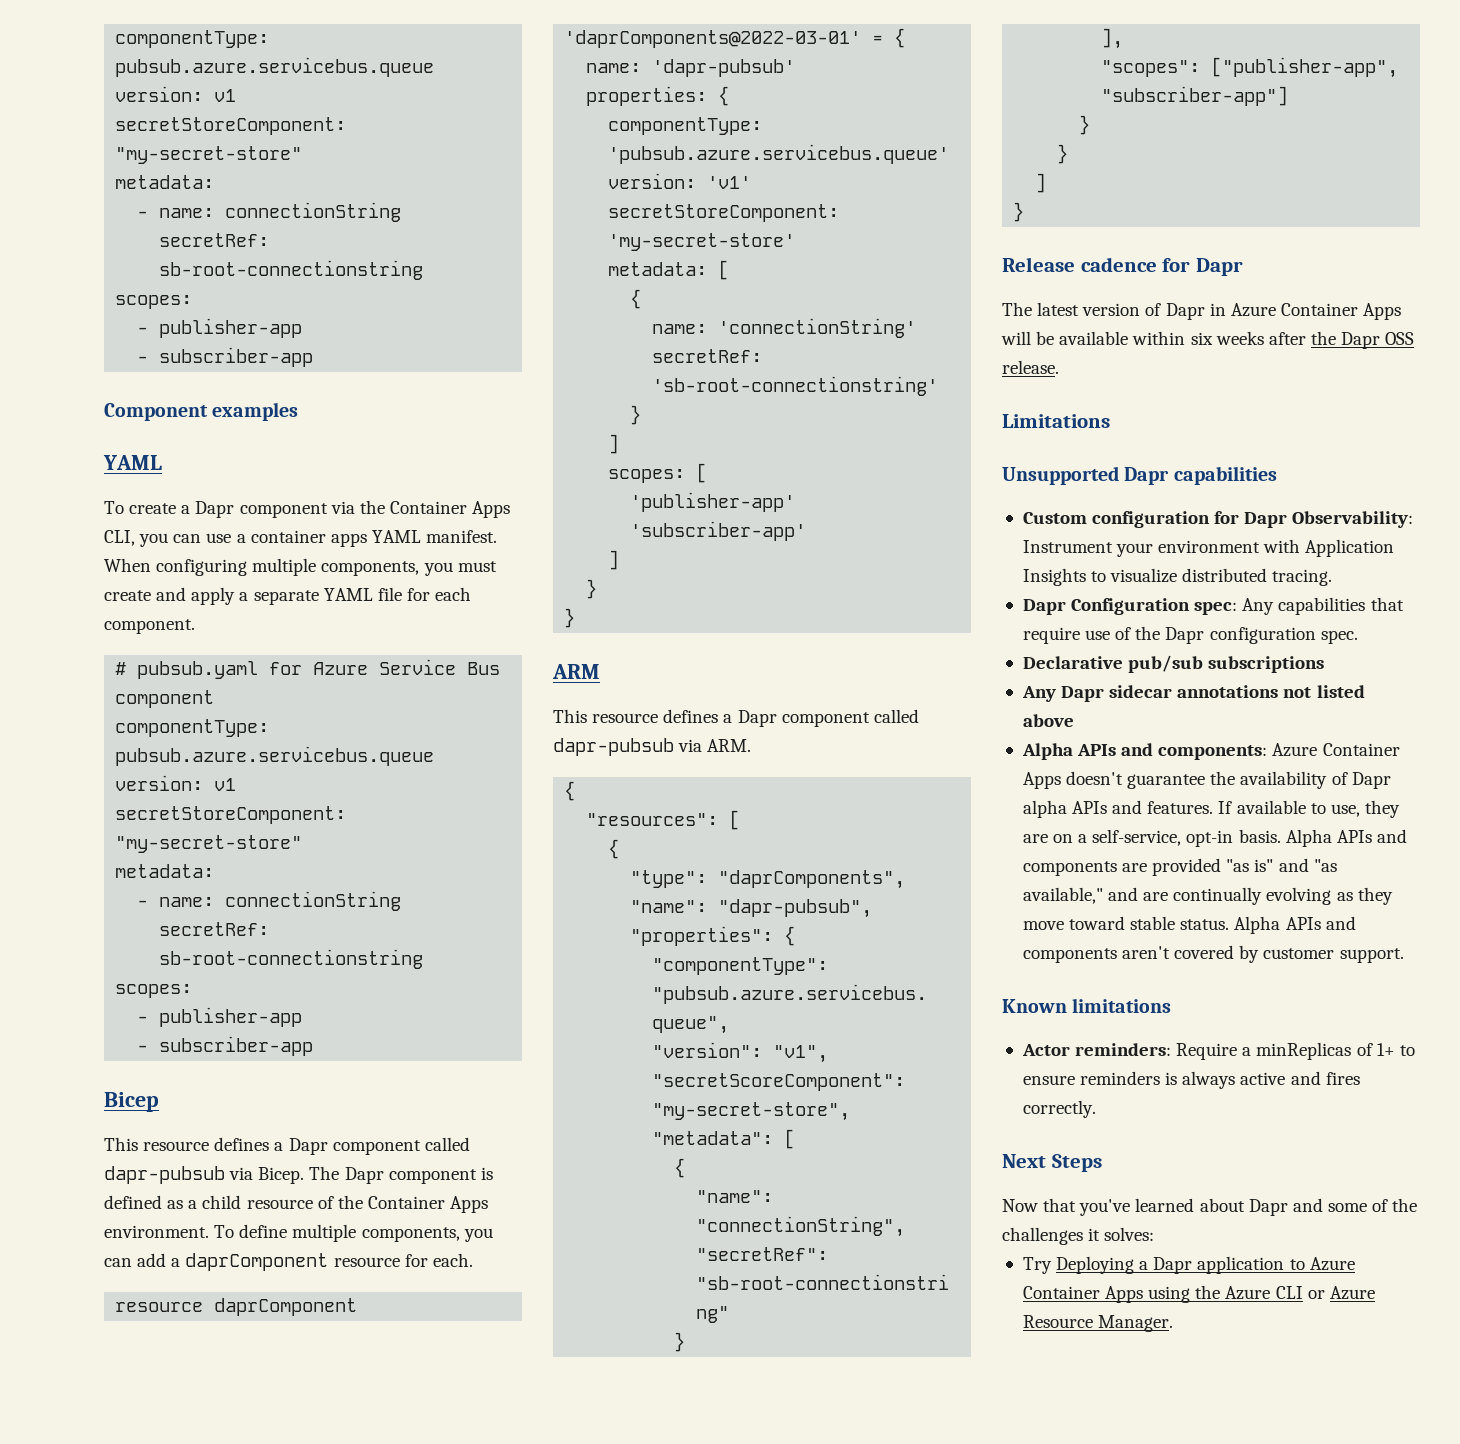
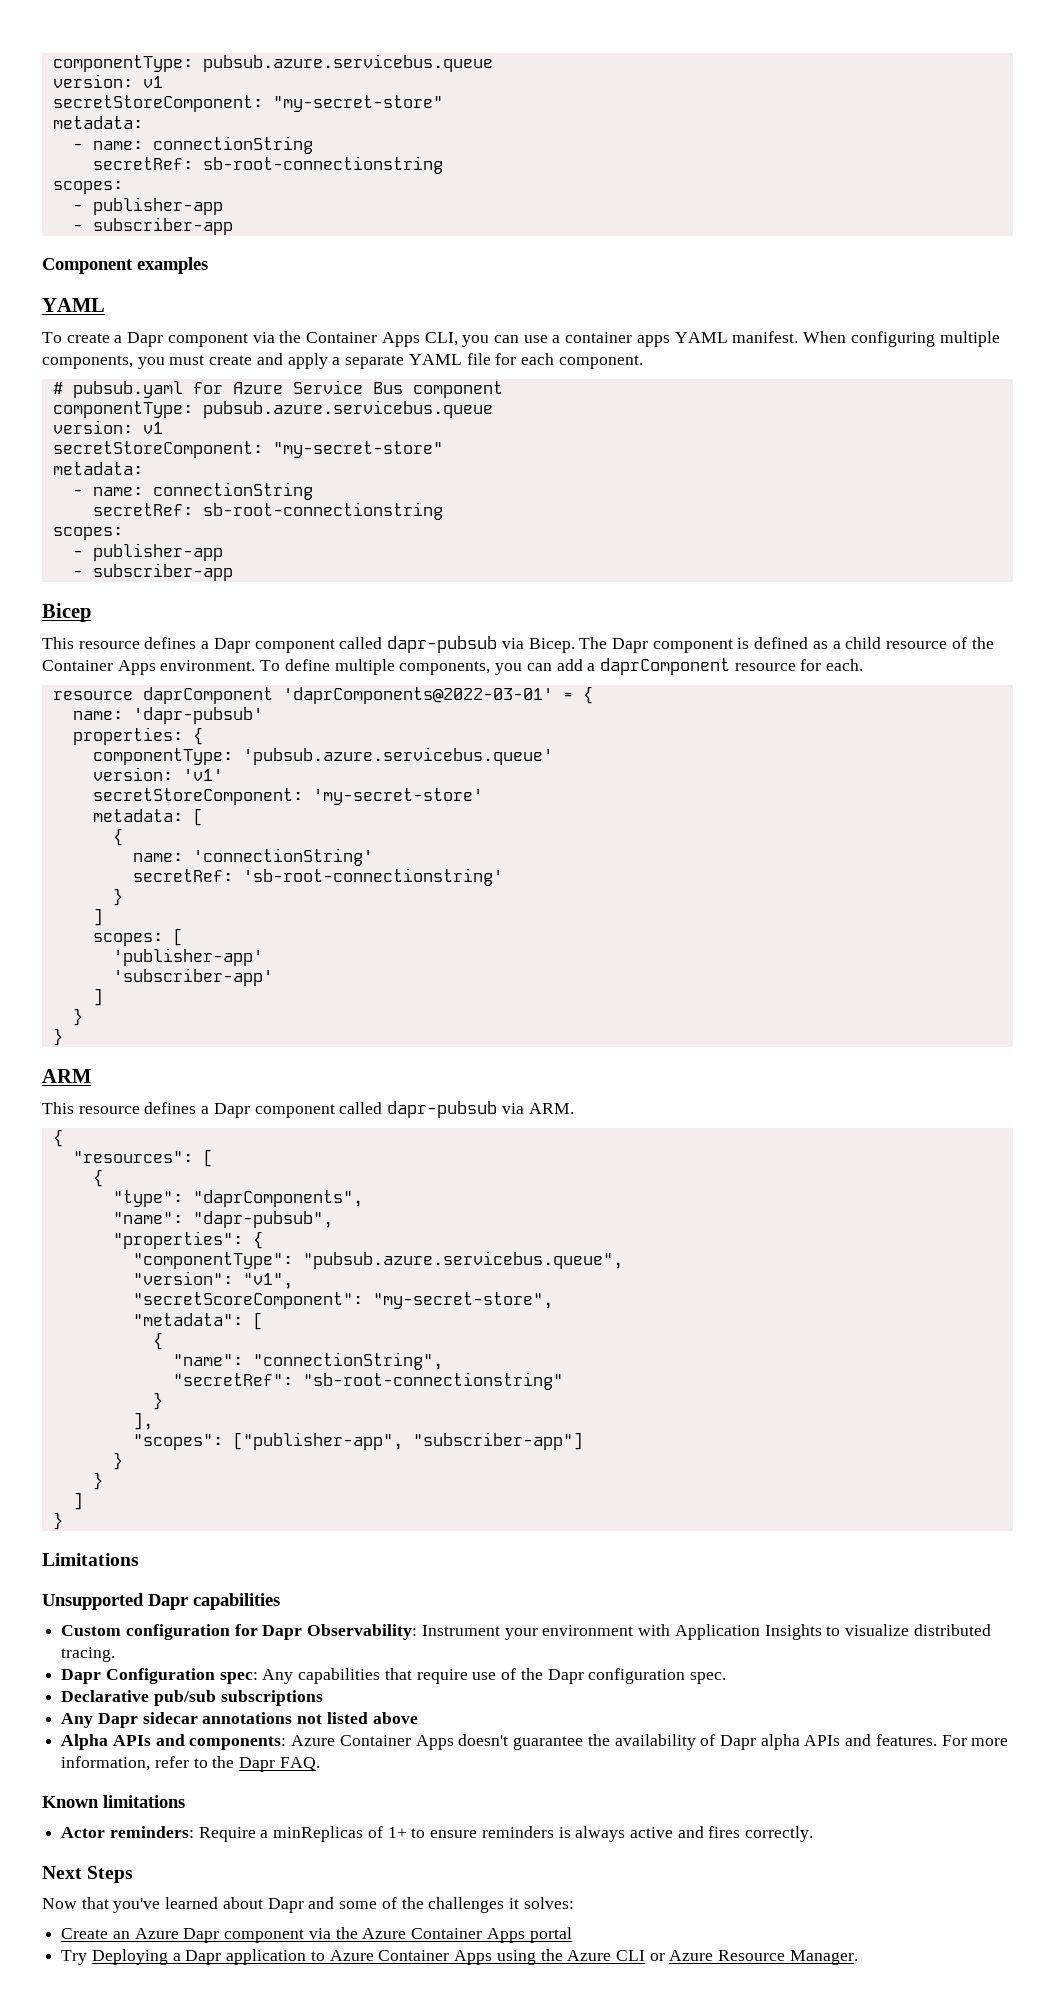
[1002,257,1244,276] [1002,302,1402,320] [1001,331,1415,349] [1002,360,1059,374] // Release cadence for Dapr // The latest version of Dapr in Azure Container Apps will be available within six weeks after the Dapr OSS release. -> (63, 1521) none
[1218,800,1400,818] [1022,829,1407,847] [1022,858,1337,876] [1022,887,1393,905] [1022,916,1356,934] [1022,945,1404,963] If available to use, they are on a self-service, opt-in basis. Alpha APIs and components are provided "as is" and "as available," and are continually evolving as they move toward stable status. Alpha APIs and components aren't covered by customer support. -> [941,1735,1009,1746] [61,1756,320,1772] For more information, refer to the Dapr FAQ.
(1155, 1234) none -> [61,1927,572,1943] // Create an Azure Dapr component via the Azure Container Apps portal

